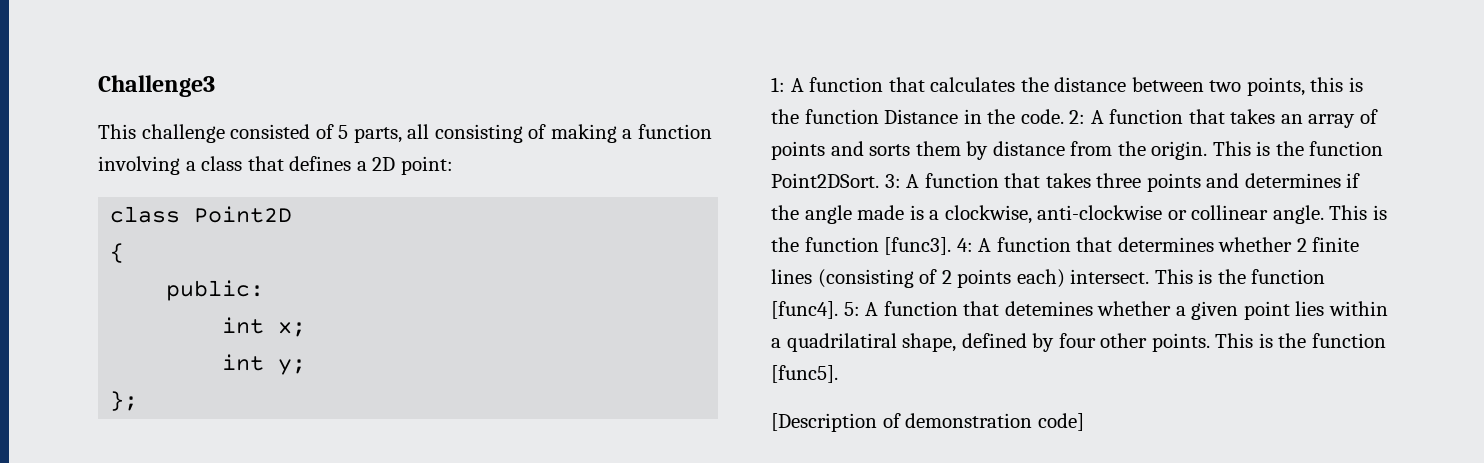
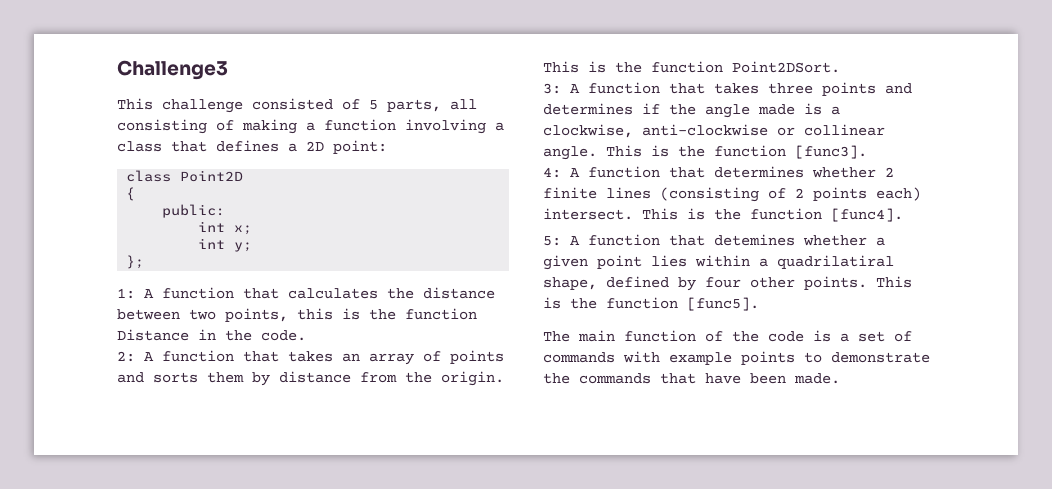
(1064, 116) none -> (306, 335) //
(879, 180) none -> (840, 67) //
(952, 246) none -> (867, 152) //
(838, 310) none -> (903, 215) //
[771,413,1084,432] [Description of demonstration code] -> [543,330,912,342] [543,351,930,365] [543,373,840,384] The main function of the code is a set of commands with example points to demonstrate the commands that have been made.

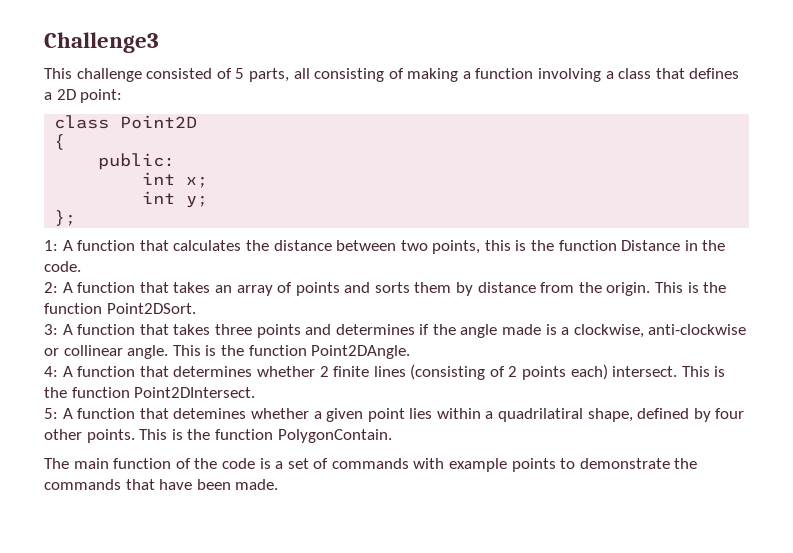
[795,145,867,159] [func3]. -> [311,345,411,359] Point2DAngle.
[831,208,903,222] [func4]. -> [134,387,256,398] Point2DIntersect.
[687,297,759,311] [func5]. -> [277,429,392,443] PolygonContain.

